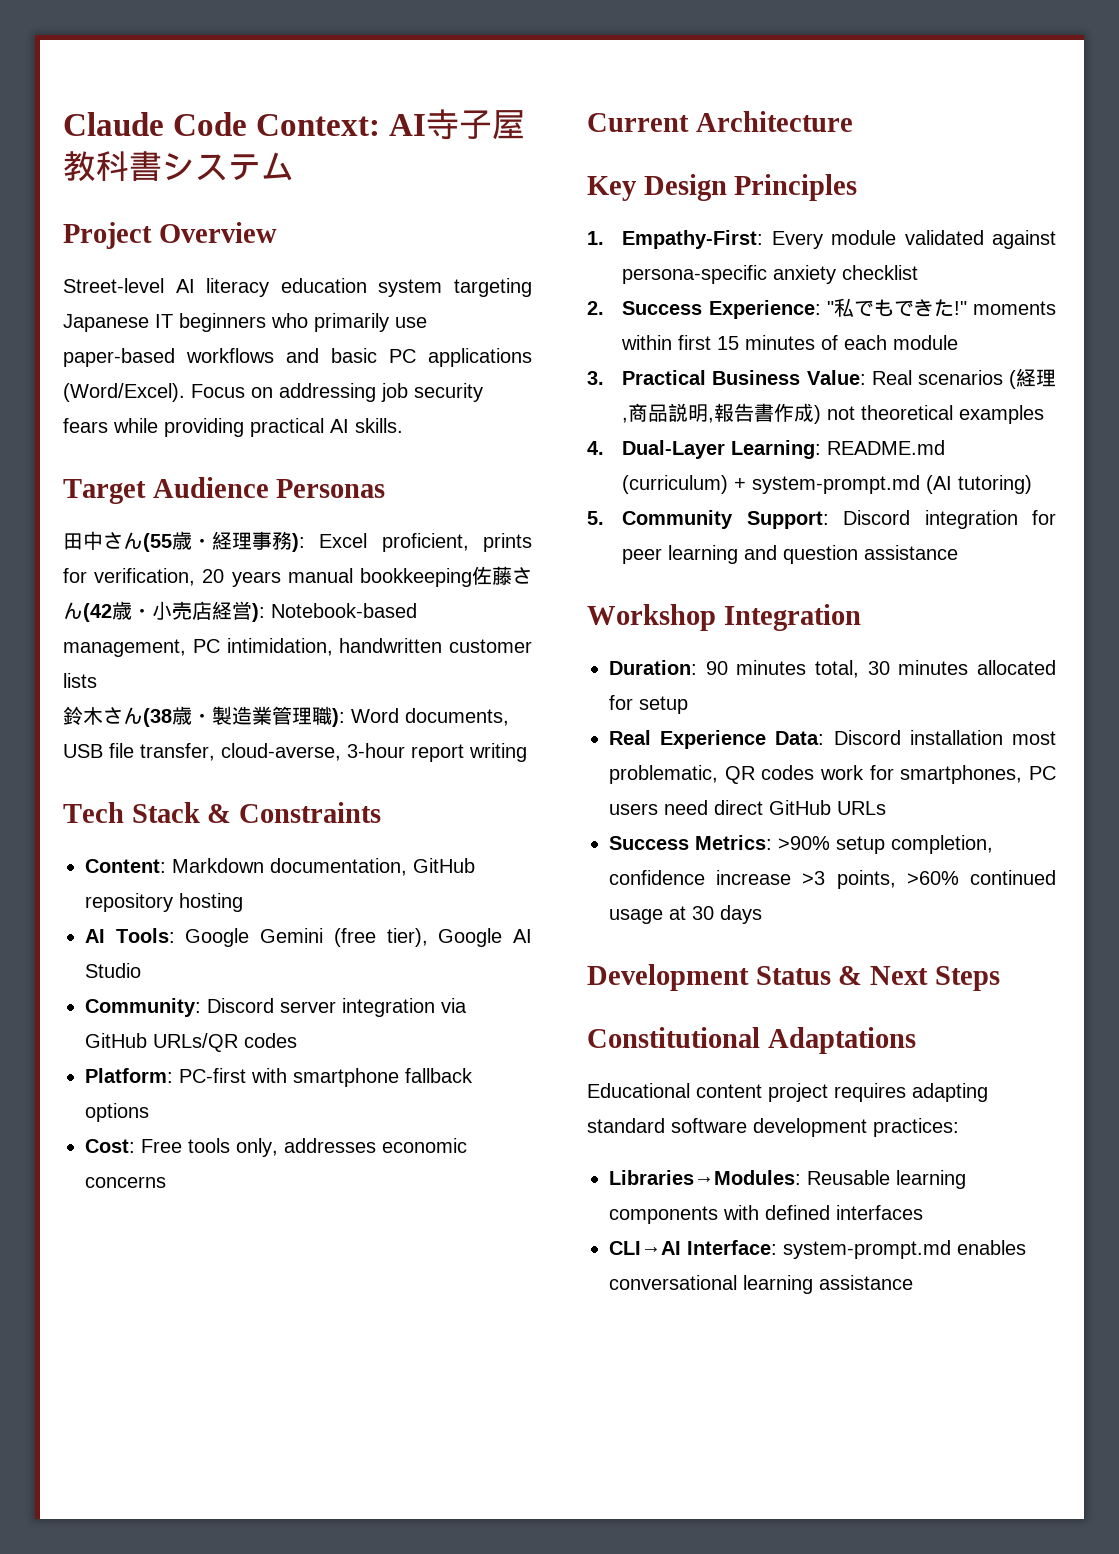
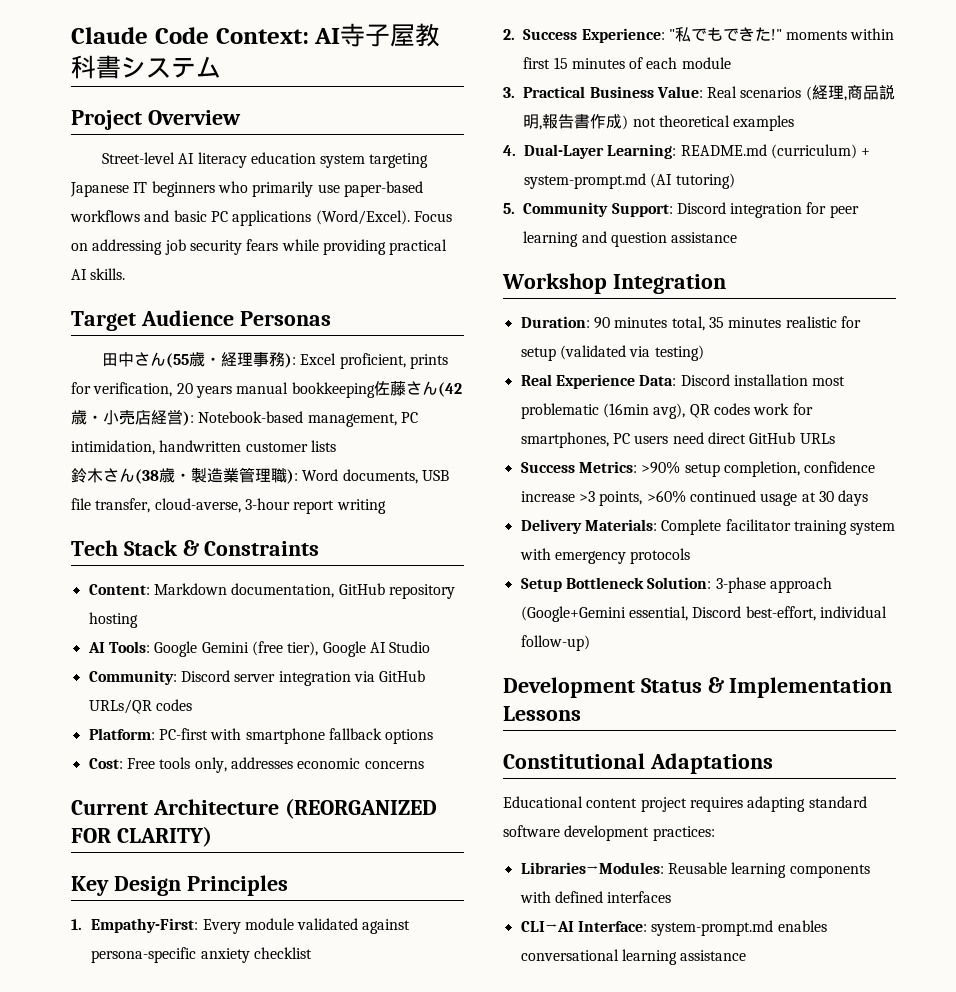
(853, 121) none -> [284,798,437,819] [71,826,212,847] (REORGANIZED FOR CLARITY)
[867,660,1056,675] 30 minutes allocated -> [708,316,837,328] 35 minutes realistic
(688, 705) none -> [559,345,704,361] (validated via testing)
[609,765,718,784] problematic, -> [520,403,686,419] problematic (16min avg),
(762, 914) none -> [520,519,896,535] [519,548,691,564] [520,577,832,593] [520,606,887,622] [520,635,590,651] // Delivery Materials: Complete facilitator training system with emergency protocols // Setup Bottleneck Solution: 3-phase approach (Google+Gemini essential, Discord best-effort, individual follow-up)
[870,966,1000,991] Next Steps -> [729,677,893,698] [503,706,581,721] Implementation Lessons

